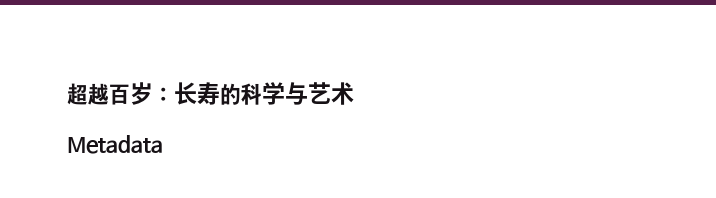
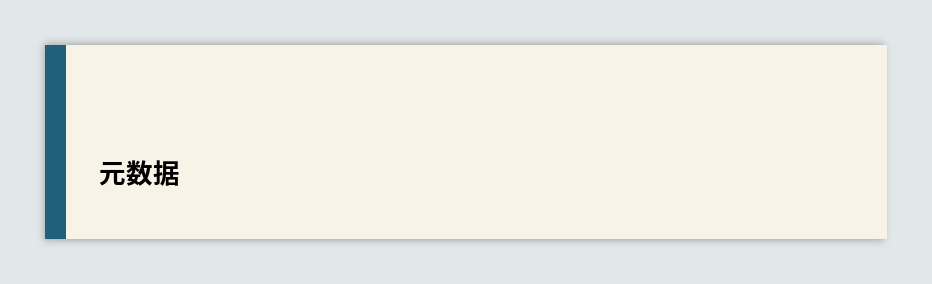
[67,82,354,105] [67,135,163,154] 超越百岁：长寿的科学与艺术 // Metadata -> [99,160,180,186] 元数据

